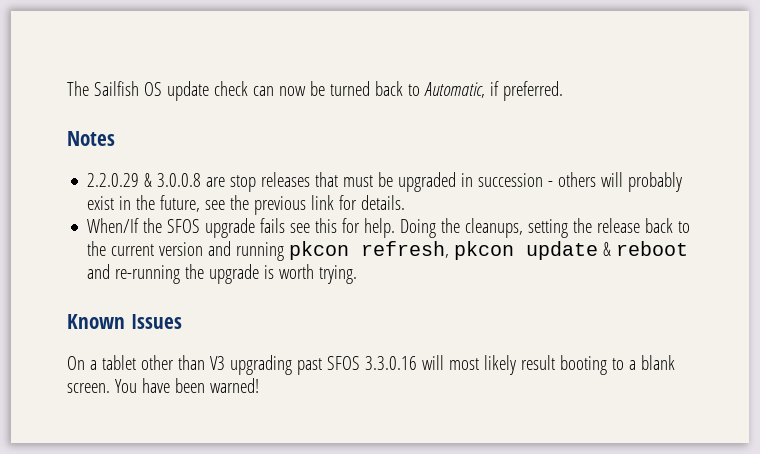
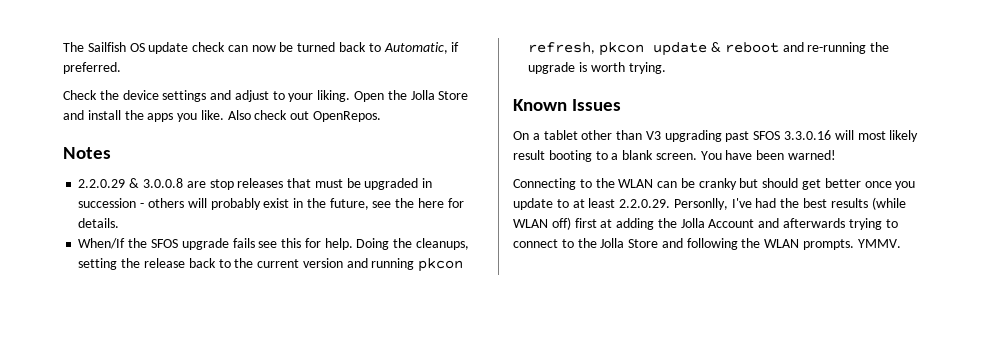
(563, 91) none -> [63,90,469,102] [63,110,382,122] // Check the device settings and adjust to your liking. Open the Jolla Store and install the apps you like. Also check out OpenRepos.
[254,195,335,215] previous link -> [417,198,444,208] here
(259, 385) none -> [513,178,916,190] [513,197,906,210] [513,217,898,230] [513,238,901,250] // Connecting to the WLAN can be cranky but should get better once you update to at least 2.2.0.29. Personlly, I've had the best results (while WLAN off) first at adding the Jolla Account and afterwards trying to connect to the Jolla Store and following the WLAN prompts. YMMV.

